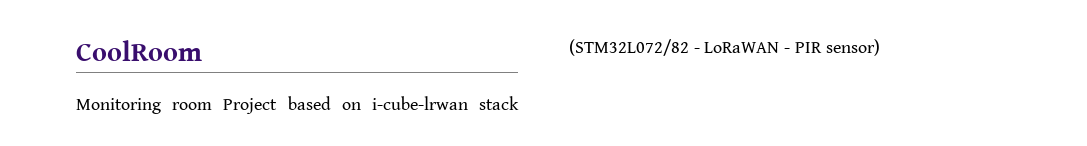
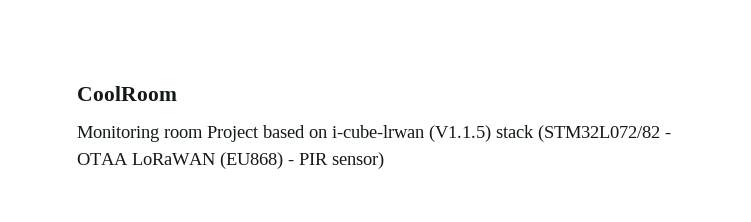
(468, 103) none -> [429,125,491,142] (V1.1.5)
[704,42,780,53] LoRaWAN -> [77,152,283,169] OTAA LoRaWAN (EU868)

